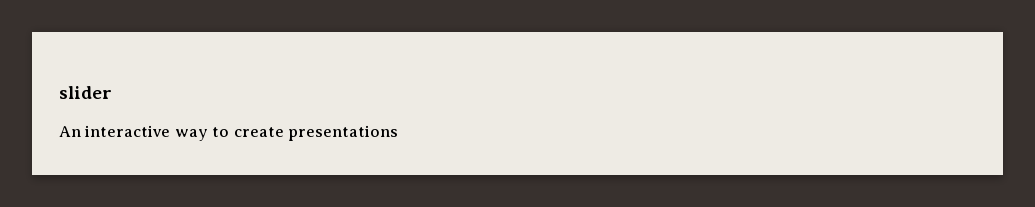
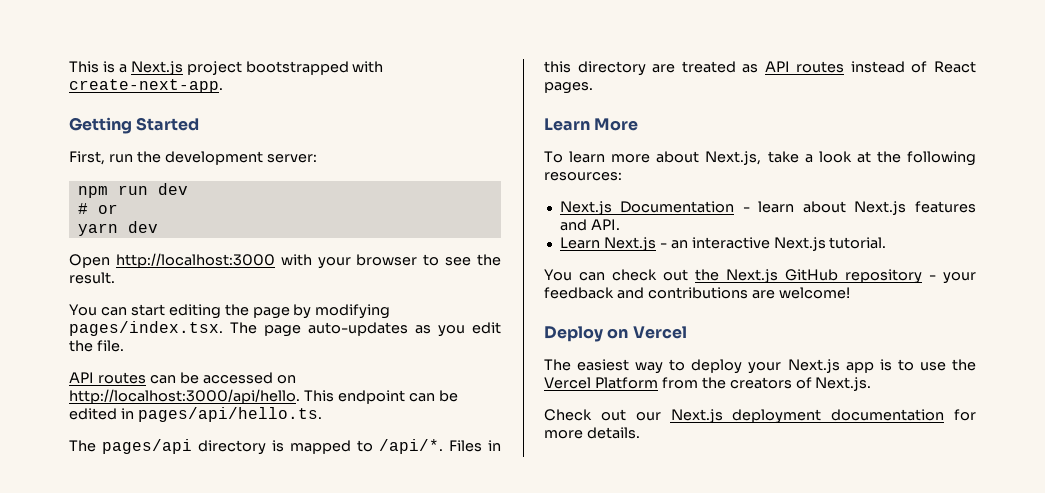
[59,86,112,99] [59,125,399,141] slider // An interactive way to create presentations -> [69,61,384,75] [69,79,223,93] [69,117,200,134] [69,151,317,165] [77,183,188,198] [77,203,118,214] [77,221,158,236] [69,253,502,269] [69,272,115,284] [69,304,391,319] [69,321,501,337] [69,340,124,352] [69,372,296,384] [69,389,458,404] [69,407,322,422] [69,439,501,455] [544,61,976,76] [544,82,593,94] [544,118,639,131] [544,151,977,166] [544,172,622,181] [559,201,976,215] [559,219,620,231] [559,237,887,251] [544,269,976,284] [544,287,850,299] [544,326,687,342] [544,359,976,374] [544,377,872,391] [544,409,976,424] [544,427,640,439] This is a Next.js project bootstrapped with create-next-app. // Getting Started // First, run the development server: // npm run dev // # or // yarn dev // Open http://localhost:3000 with your browser to see the result. // You can start editing the page by modifying pages/index.tsx. The page auto-updates as you edit the file. // API routes can be accessed on http://localhost:3000/api/hello. This endpoint can be edited in pages/api/hello.ts. // The pages/api directory is mapped to /api/*. Files in this directory are treated as API routes instead of React pages. // Learn More // To learn more about Next.js, take a look at the following resources: // Next.js Documentation - learn about Next.js features and API. // Learn Next.js - an interactive Next.js tutorial. // You can check out the Next.js GitHub repository - your feedback and contributions are welcome! // Deploy on Vercel // The easiest way to deploy your Next.js app is to use the Vercel Platform from the creators of Next.js. // Check out our Next.js deployment documentation for more details.

